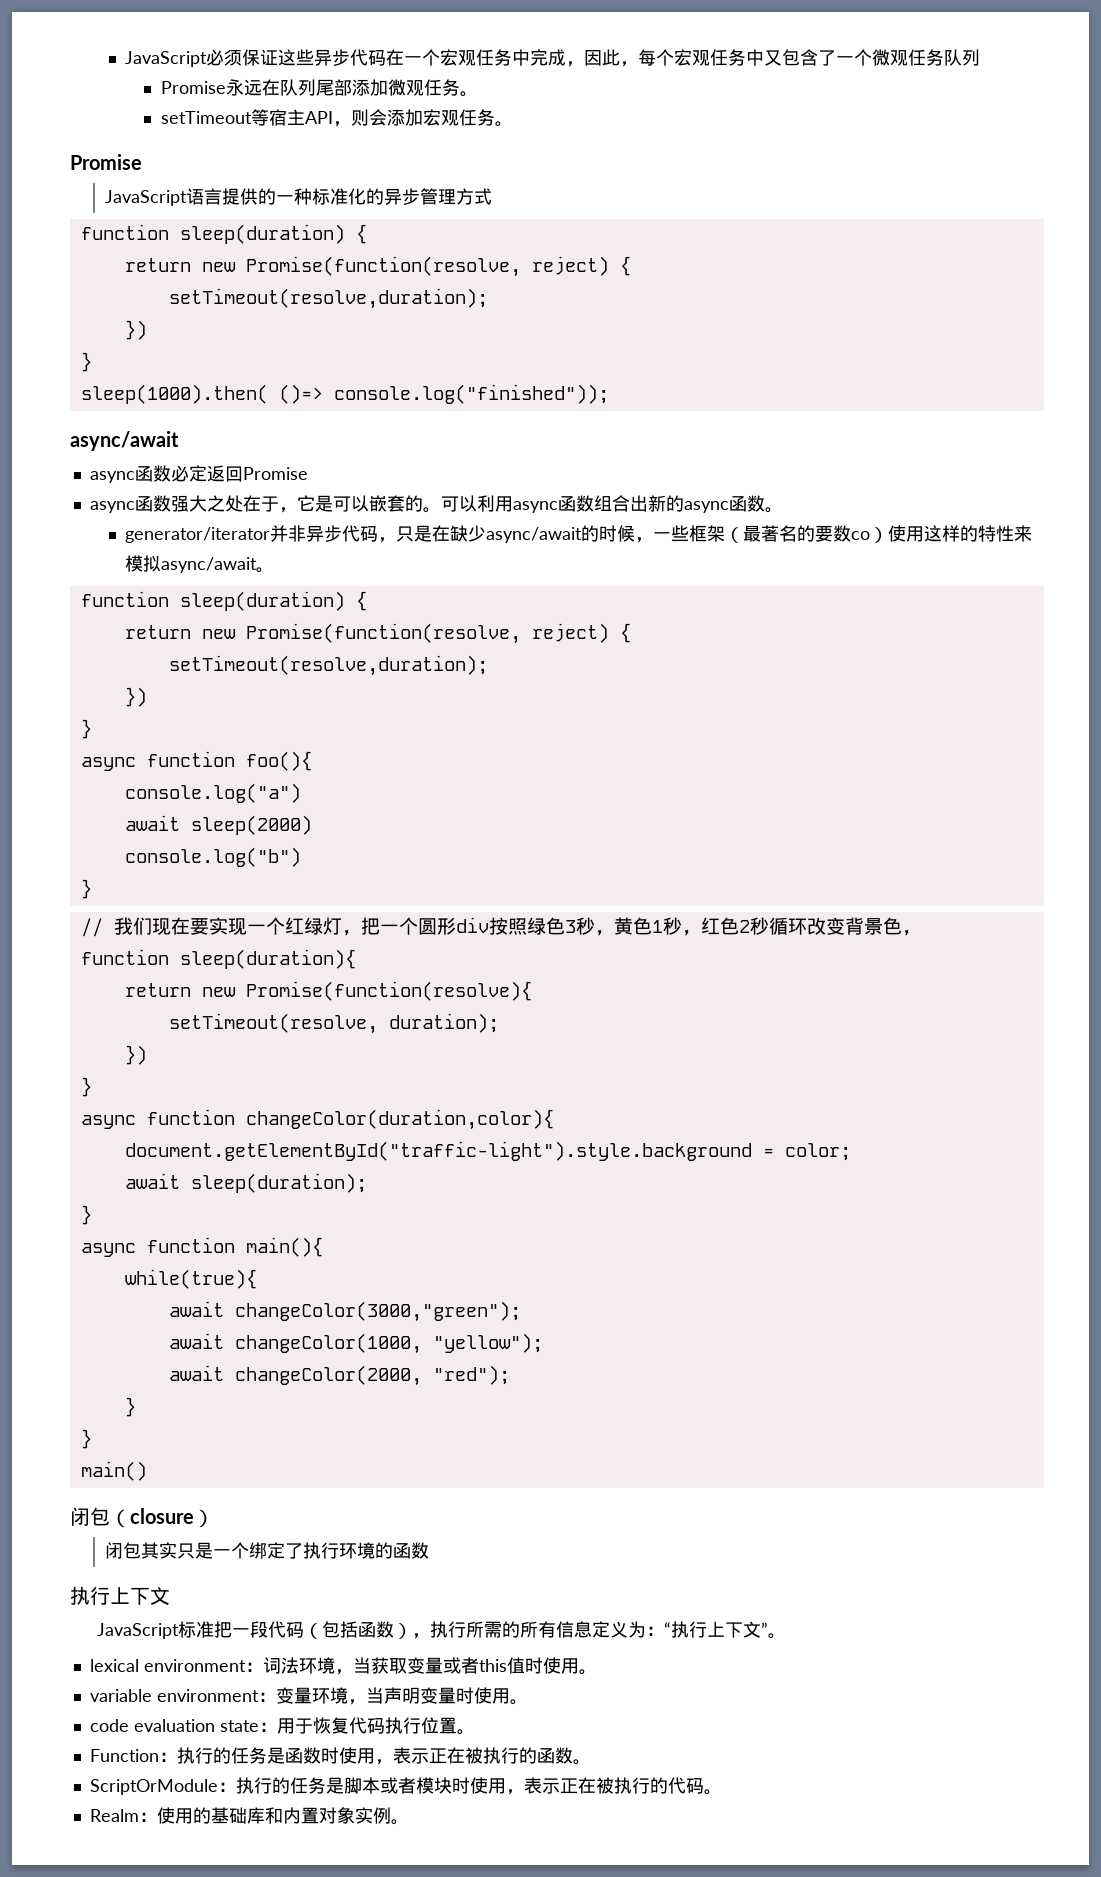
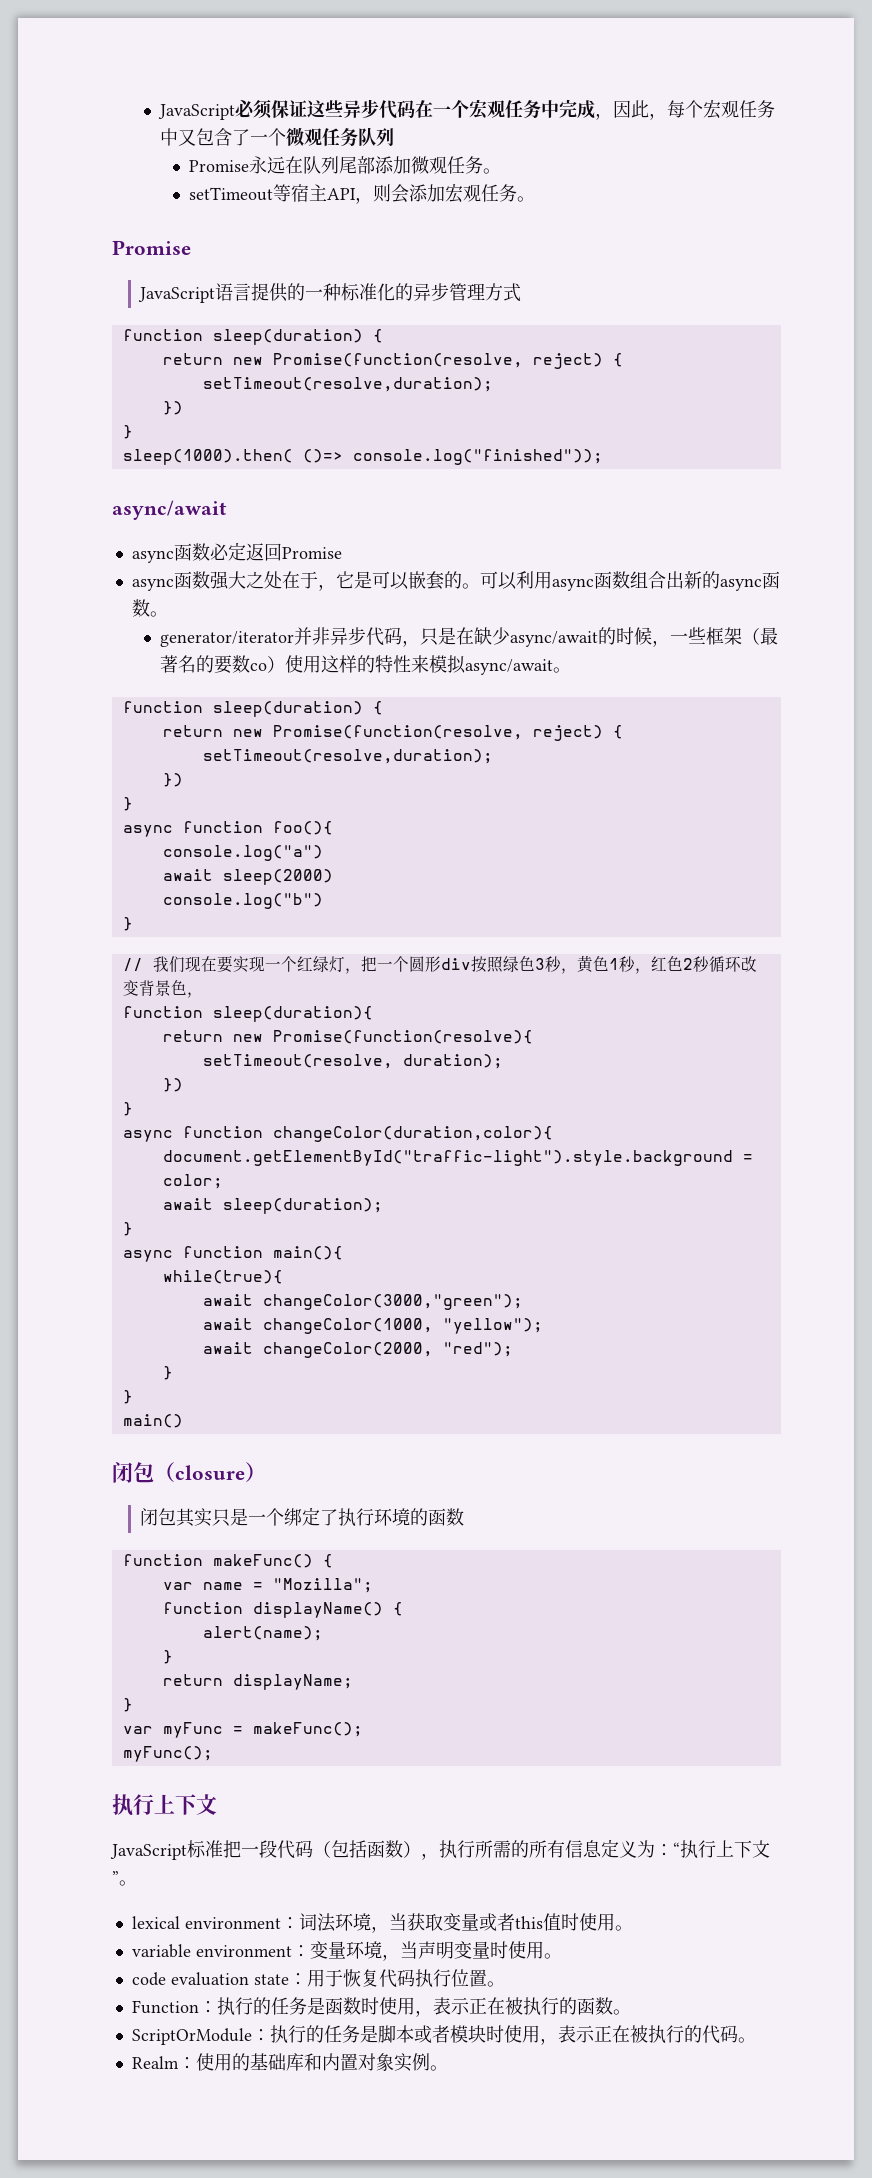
(430, 1550) none -> [122,1554,333,1568] [162,1578,373,1593] [162,1602,403,1618] [202,1626,323,1641] [162,1650,173,1664] [162,1674,353,1690] [122,1698,133,1712] [122,1722,363,1738] [122,1746,213,1762] // function makeFunc() { // var name = "Mozilla"; // function displayName() { // alert(name); // } // return displayName; // } // var myFunc = makeFunc(); // myFunc();

